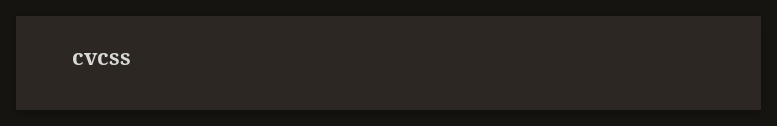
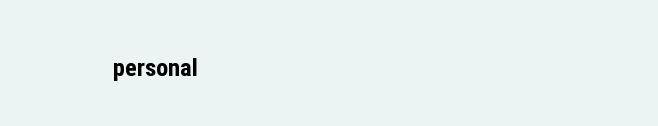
[72,53,131,65] cvcss -> [113,58,198,81] personal

